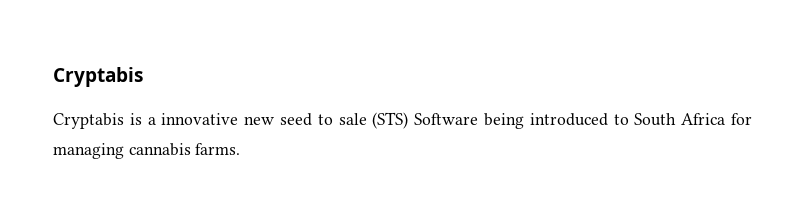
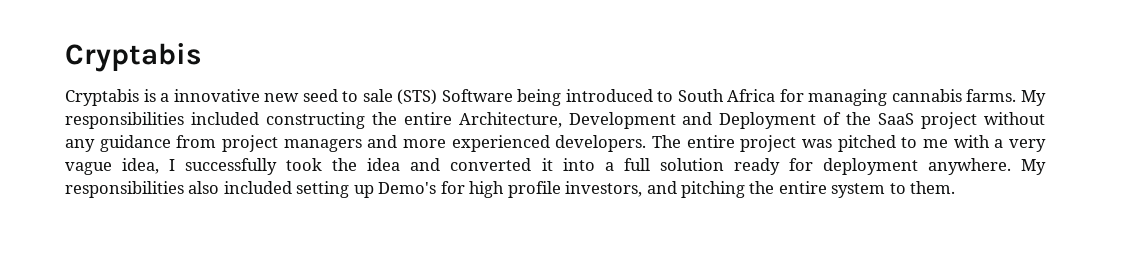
(241, 149) none -> [1020,90,1046,106] [65,112,1045,129] [65,135,1046,152] [65,158,1046,175] [65,181,956,198] My responsibilities included constructing the entire Architecture, Development and Deployment of the SaaS project without any guidance from project managers and more experienced developers. The entire project was pitched to me with a very vague idea, I successfully took the idea and converted it into a full solution ready for deployment anywhere. My responsibilities also included setting up Demo's for high profile investors, and pitching the entire system to them.

